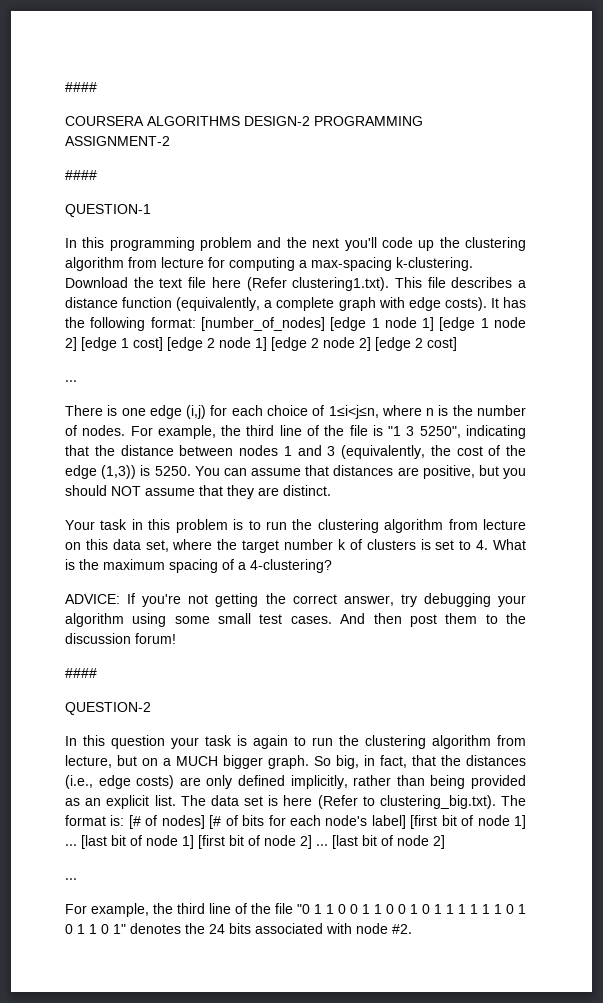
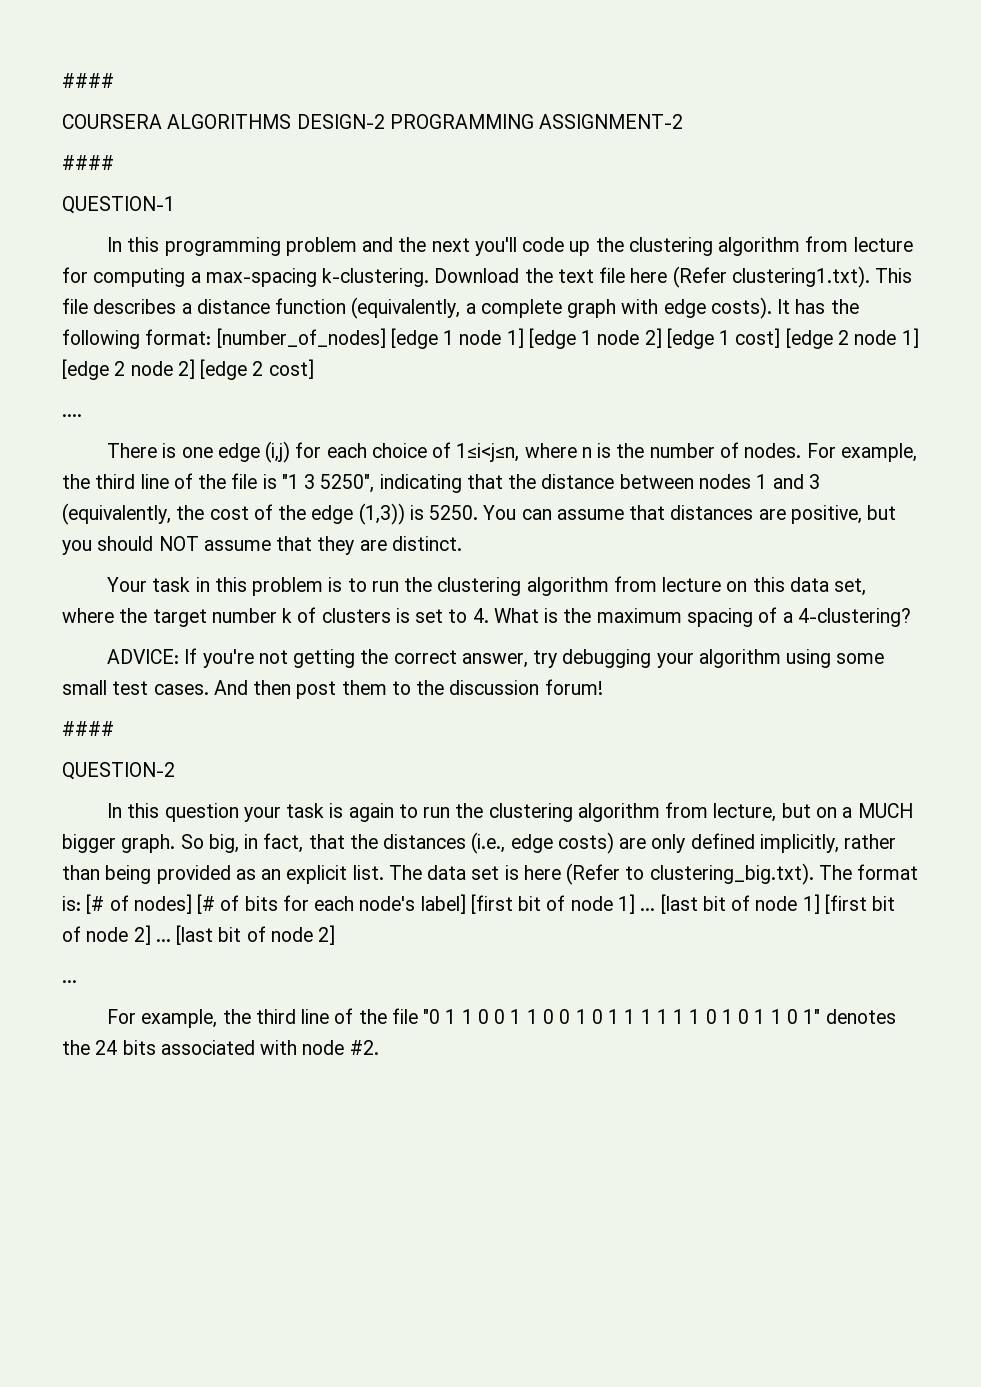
[65,380,77,382] ... -> [62,414,82,417] ....

